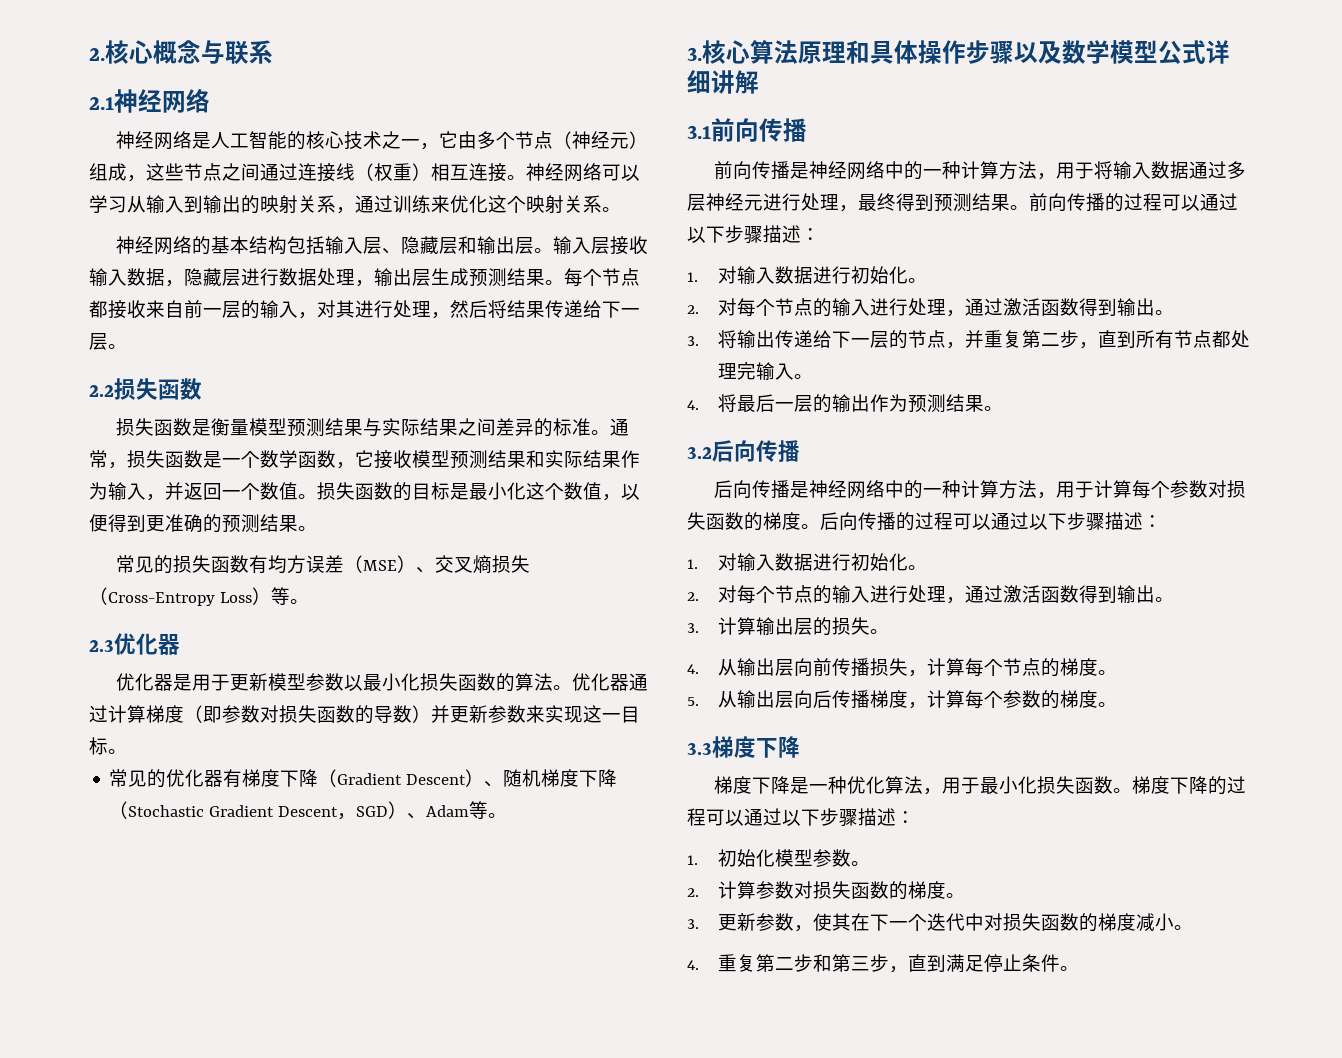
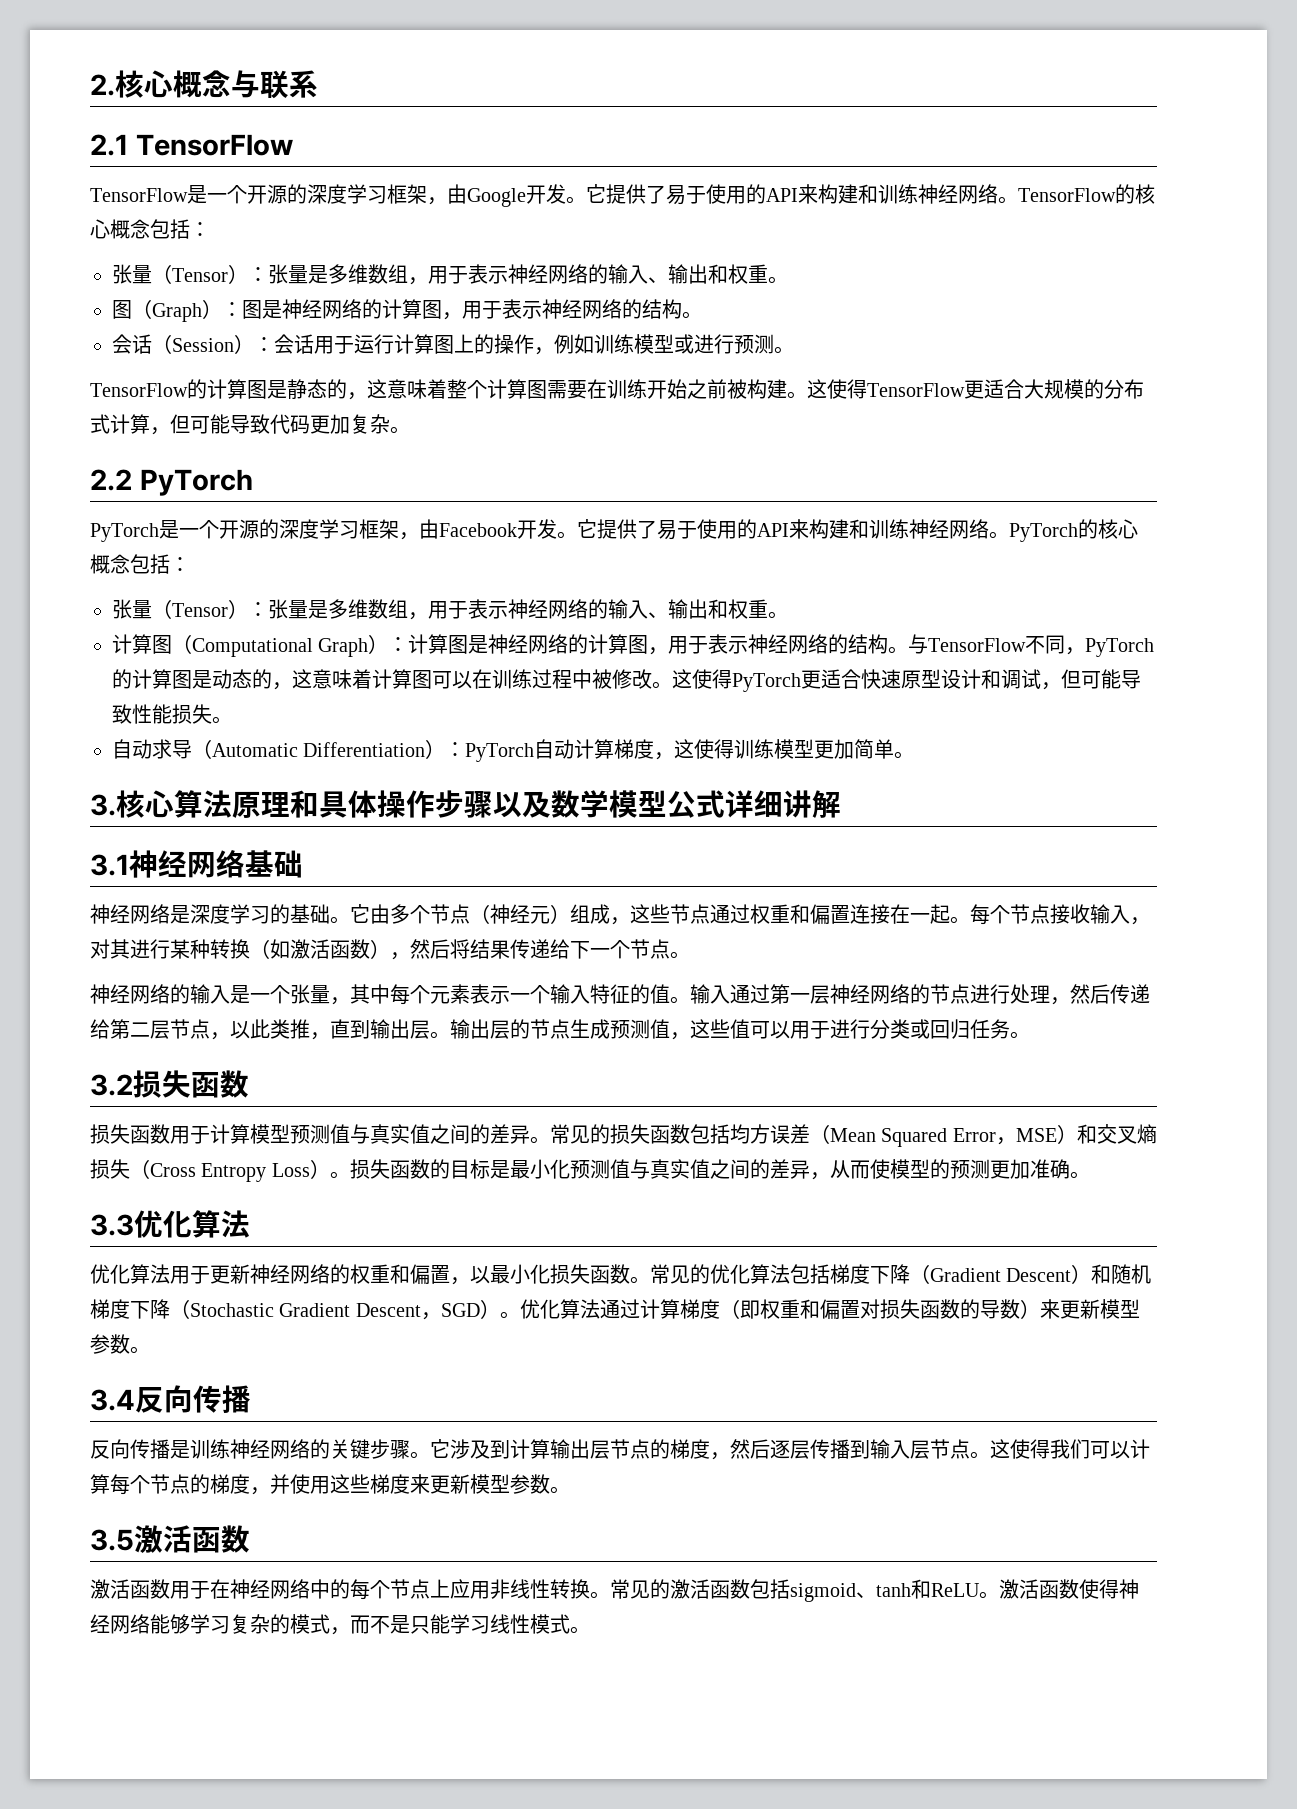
[114,88,210,113] [116,131,649,150] [89,163,640,182] [89,195,621,214] [116,236,649,255] [89,268,640,287] [89,300,640,319] [89,333,127,350] [89,378,202,400] [116,418,630,437] [89,450,640,469] [89,482,640,501] [89,514,317,533] [116,555,531,574] [89,587,309,606] [89,633,180,655] [116,673,649,692] [89,705,640,724] [89,737,127,755] [109,769,618,788] [109,801,489,820] 神经网络 // 神经网络是人工智能的核心技术之一，它由多个节点（神经元）组成，这些节点之间通过连接线（权重）相互连接。神经网络可以学习从输入到输出的映射关系，通过训练来优化这个映射关系。 // 神经网络的基本结构包括输入层、隐藏层和输出层。输入层接收输入数据，隐藏层进行数据处理，输出层生成预测结果。每个节点都接收来自前一层的输入，对其进行处理，然后将结果传递给下一层。 // 2.2损失函数 // 损失函数是衡量模型预测结果与实际结果之间差异的标准。通常，损失函数是一个数学函数，它接收模型预测结果和实际结果作为输入，并返回一个数值。损失函数的目标是最小化这个数值，以便得到更准确的预测结果。 // 常见的损失函数有均方误差（MSE）、交叉熵损失（Cross-Entropy Loss）等。 // 2.3优化器 // 优化器是用于更新模型参数以最小化损失函数的算法。优化器通过计算梯度（即参数对损失函数的导数）并更新参数来实现这一目标。 // 常见的优化器有梯度下降（Gradient Descent）、随机梯度下降（Stochastic Gradient Descent，SGD）、Adam等 -> [135,134,293,156] [90,184,1155,207] [90,219,210,239] [112,264,788,285] [112,299,702,322] [112,334,794,355] [90,379,1144,400] [90,414,410,435] [90,469,253,496] [90,519,1138,542] [90,554,190,574] [112,599,788,620] [112,634,1155,657] [112,669,1141,692] [112,704,232,724] [112,739,895,762] TensorFlow // TensorFlow是一个开源的深度学习框架，由Google开发。它提供了易于使用的API来构建和训练神经网络。TensorFlow的核心概念包括： // 张量（Tensor）：张量是多维数组，用于表示神经网络的输入、输出和权重。 // 图（Graph）：图是神经网络的计算图，用于表示神经网络的结构。 // 会话（Session）：会话用于运行计算图上的操作，例如训练模型或进行预测。 // TensorFlow的计算图是静态的，这意味着整个计算图需要在训练开始之前被构建。这使得TensorFlow更适合大规模的分布式计算，但可能导致代码更加复杂。 // 2.2 PyTorch // PyTorch是一个开源的深度学习框架，由Facebook开发。它提供了易于使用的API来构建和训练神经网络。PyTorch的核心概念包括： // 张量（Tensor）：张量是多维数组，用于表示神经网络的输入、输出和权重。 // 计算图（Computational Graph）：计算图是神经网络的计算图，用于表示神经网络的结构。与TensorFlow不同，PyTorch的计算图是动态的，这意味着计算图可以在训练过程中被修改。这使得PyTorch更适合快速原型设计和调试，但可能导致性能损失。 // 自动求导（Automatic Differentiation）：PyTorch自动计算梯度，这使得训练模型更加简单
[711,118,807,142] [714,161,1247,180] [687,193,1238,212] [687,225,820,244] [687,266,928,285] [687,298,1175,317] [687,330,1251,349] [718,362,814,381] [687,394,1004,413] [687,440,800,462] [714,480,1247,499] [687,512,1162,531] [687,553,928,572] [687,585,1175,604] [687,617,890,636] [687,658,928,677] 前向传播 // 前向传播是神经网络中的一种计算方法，用于将输入数据通过多层神经元进行处理，最终得到预测结果。前向传播的过程可以通过以下步骤描述： // 1.对输入数据进行初始化。 // 2.对每个节点的输入进行处理，通过激活函数得到输出。 // 3.将输出传递给下一层的节点，并重复第二步，直到所有节点都处理完输入。 // 4.将最后一层的输出作为预测结果。 // 3.2后向传播 // 后向传播是神经网络中的一种计算方法，用于计算每个参数对损失函数的梯度。后向传播的过程可以通过以下步骤描述： // 1.对输入数据进行初始化。 // 2.对每个节点的输入进行处理，通过激活函数得到输出。 // 3.计算输出层的损失。 // 4.从输出层向前传播损失， -> [129,850,303,878] [90,904,1150,925] [90,939,690,960] [90,984,1150,1005] [90,1019,1030,1040] [90,1070,249,1098] [90,1124,1157,1147] [90,1159,1090,1182] [90,1210,250,1238] [90,1264,1152,1285] [90,1299,1140,1320] [90,1334,150,1354] [90,1385,251,1413] [90,1439,1130,1460] 神经网络基础 // 神经网络是深度学习的基础。它由多个节点（神经元）组成，这些节点通过权重和偏置连接在一起。每个节点接收输入，对其进行某种转换（如激活函数），然后将结果传递给下一个节点。 // 神经网络的输入是一个张量，其中每个元素表示一个输入特征的值。输入通过第一层神经网络的节点进行处理，然后传递给第二层节点，以此类推，直到输出层。输出层的节点生成预测值，这些值可以用于进行分类或回归任务。 // 3.2损失函数 // 损失函数用于计算模型预测值与真实值之间的差异。常见的损失函数包括均方误差（Mean Squared Error，MSE）和交叉熵损失（Cross Entropy Loss）。损失函数的目标是最小化预测值与真实值之间的差异，从而使模型的预测更加准确。 // 3.3优化算法 // 优化算法用于更新神经网络的权重和偏置，以最小化损失函数。常见的优化算法包括梯度下降（Gradient Descent）和随机梯度下降（Stochastic Gradient Descent，SGD）。优化算法通过计算梯度（即权重和偏置对损失函数的导数）来更新模型参数。 // 3.4反向传播 // 反向传播是训练神经网络的关键步骤。它涉及到计算输出层节点的梯度，然后逐层传播到输入层节点。这使得我们可以
[1098,670,1118,675] [687,690,1118,709] [687,736,800,758] [714,776,1247,795] [687,808,915,827] [687,849,871,867] [687,881,966,900] [687,913,1194,932] [687,954,1061,973] 。 // 5.从输出层向后传播梯度，计算每个参数的梯度。 // 3.3梯度下降 // 梯度下降是一种优化算法，用于最小化损失函数。梯度下降的过程可以通过以下步骤描述： // 1.初始化模型参数。 // 2.计算参数对损失函数的梯度。 // 3.更新参数，使其在下一个迭代中对损失函数的梯度减小。 // 4.重复第二步和第三步，直到满足停止条件 -> [250,1474,570,1495] [90,1525,250,1553] [90,1579,1139,1602] [90,1614,570,1635] ，并使用这些梯度来更新模型参数。 // 3.5激活函数 // 激活函数用于在神经网络中的每个节点上应用非线性转换。常见的激活函数包括sigmoid、tanh和ReLU。激活函数使得神经网络能够学习复杂的模式，而不是只能学习线性模式

